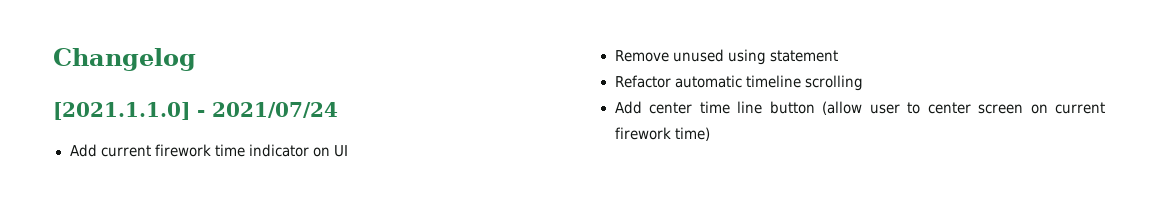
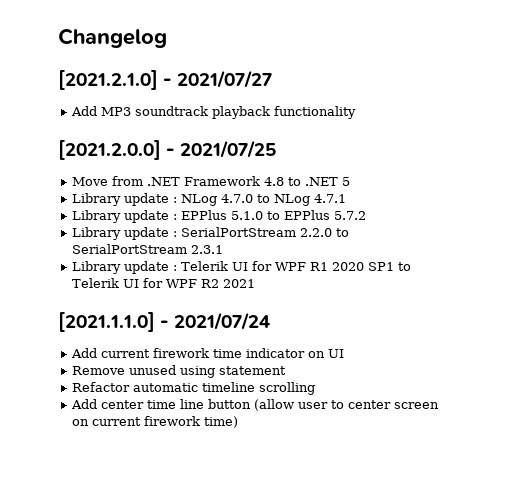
(196, 59) none -> [58,70,273,90] [71,106,357,119] [58,140,277,160] [72,176,351,186] [72,193,347,206] [72,210,367,223] [72,227,350,240] [72,244,224,254] [72,261,412,274] [72,278,256,288] // [2021.2.1.0] - 2021/07/27 // Add MP3 soundtrack playback functionality // [2021.2.0.0] - 2021/07/25 // Move from .NET Framework 4.8 to .NET 5 // Library update : NLog 4.7.0 to NLog 4.7.1 // Library update : EPPlus 5.1.0 to EPPlus 5.7.2 // Library update : SerialPortStream 2.2.0 to SerialPortStream 2.3.1 // Library update : Telerik UI for WPF R1 2020 SP1 to Telerik UI for WPF R2 2021

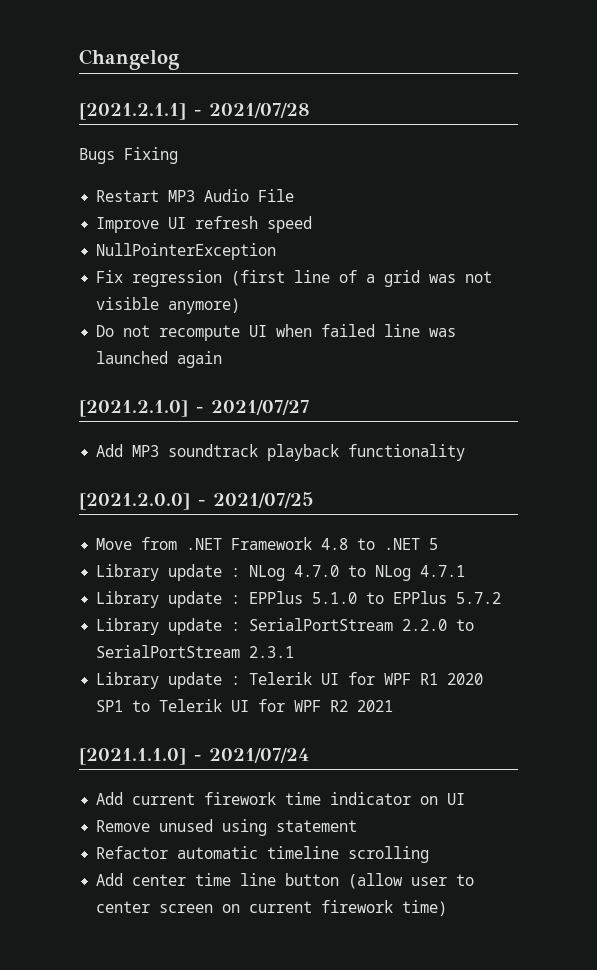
(167, 38) none -> [79,103,310,120] [79,147,178,164] [96,189,295,202] [96,216,313,233] [96,243,277,260] [96,270,493,287] [96,297,241,314] [96,324,457,341] [96,351,223,368] // [2021.2.1.1] - 2021/07/28 // Bugs Fixing // Restart MP3 Audio File // Improve UI refresh speed // NullPointerException // Fix regression (first line of a grid was not visible anymore) // Do not recompute UI when failed line was launched again

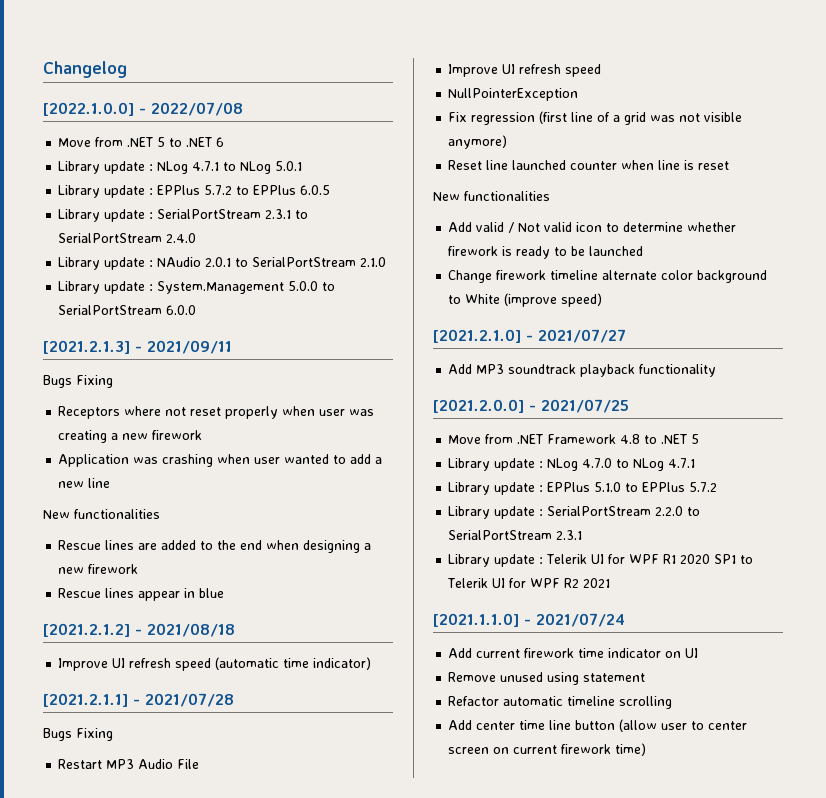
(180, 59) none -> [43,102,243,116] [58,137,225,147] [58,161,303,174] [58,185,331,198] [58,209,309,222] [58,233,197,243] [58,257,387,270] [58,281,336,294] [58,305,197,315] [43,340,232,354] [43,375,113,388] [58,406,375,419] [58,430,203,443] [58,454,383,467] [58,478,111,488] [43,509,160,519] [58,540,372,553] [58,564,139,574] [58,588,225,601] [43,623,235,637] [58,657,372,671] // [2022.1.0.0] - 2022/07/08 // Move from .NET 5 to .NET 6 // Library update : NLog 4.7.1 to NLog 5.0.1 // Library update : EPPlus 5.7.2 to EPPlus 6.0.5 // Library update : SerialPortStream 2.3.1 to SerialPortStream 2.4.0 // Library update : NAudio 2.0.1 to SerialPortStream 2.1.0 // Library update : System.Management 5.0.0 to SerialPortStream 6.0.0 // [2021.2.1.3] - 2021/09/11 // Bugs Fixing // Receptors where not reset properly when user was creating a new firework // Application was crashing when user wanted to add a new line // New functionalities // Rescue lines are added to the end when designing a new firework // Rescue lines appear in blue // [2021.2.1.2] - 2021/08/18 // Improve UI refresh speed (automatic time indicator)
[96,324,457,341] [96,351,223,368] Do not recompute UI when failed line was launched again -> [448,160,730,170] [433,191,550,201] [448,222,737,233] [448,246,644,259] [448,270,768,283] [448,293,603,307] Reset line launched counter when line is reset // New functionalities // Add valid / Not valid icon to determine whether firework is ready to be launched // Change firework timeline alternate color background to White (improve speed)

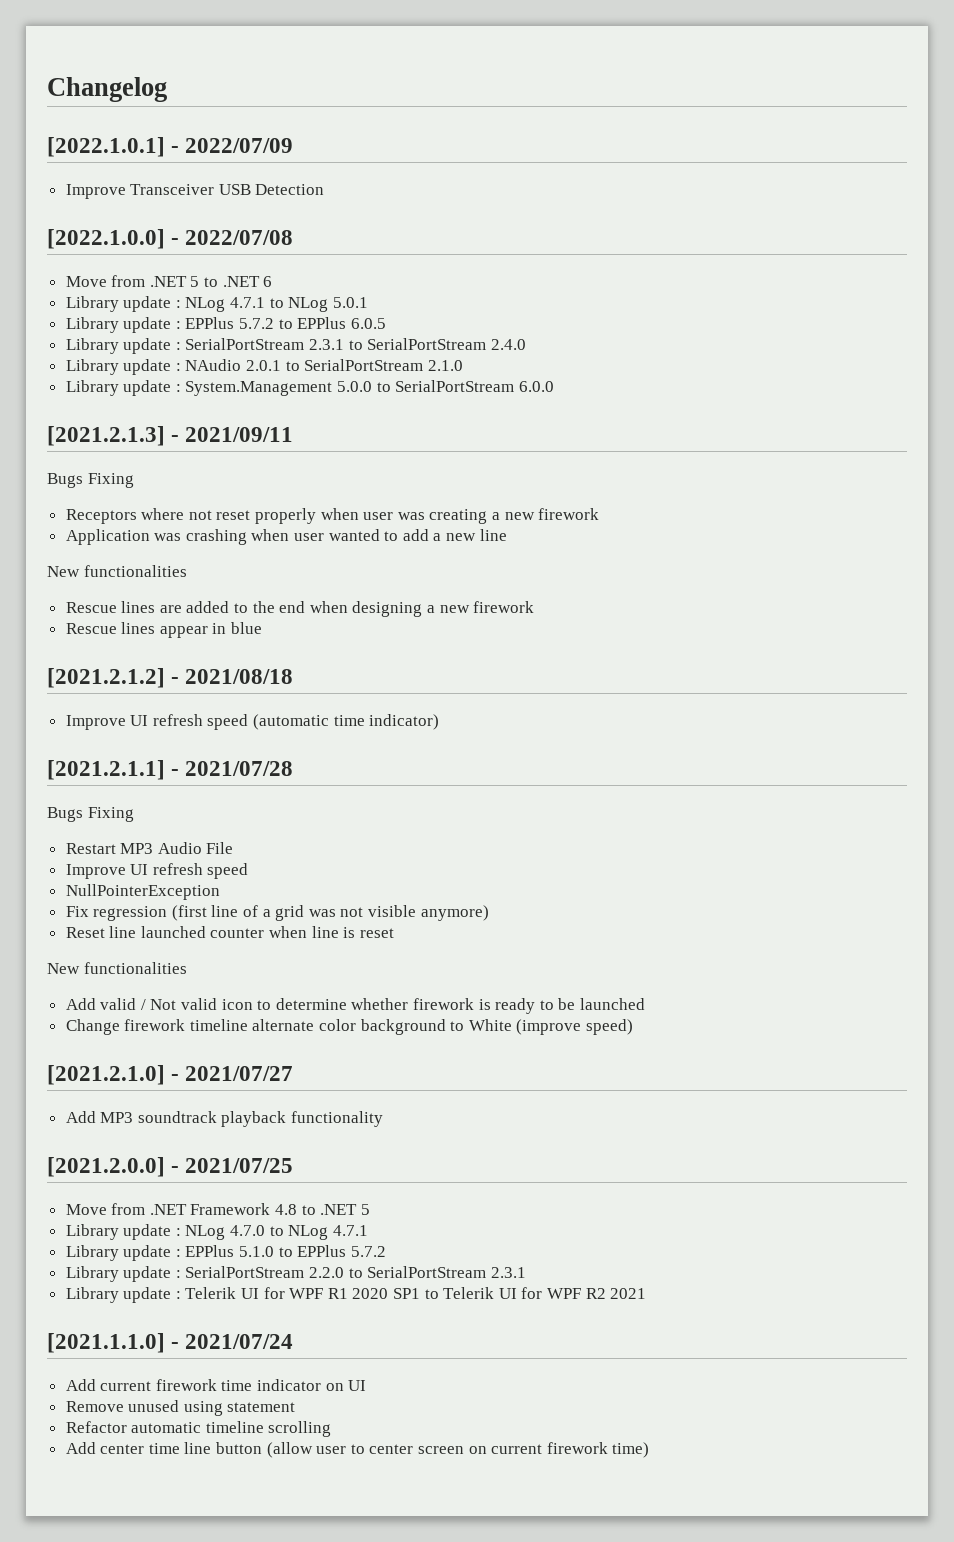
(127, 69) none -> [47,137,294,157] [65,184,325,199] // [2022.1.0.1] - 2022/07/09 // Improve Transceiver USB Detection

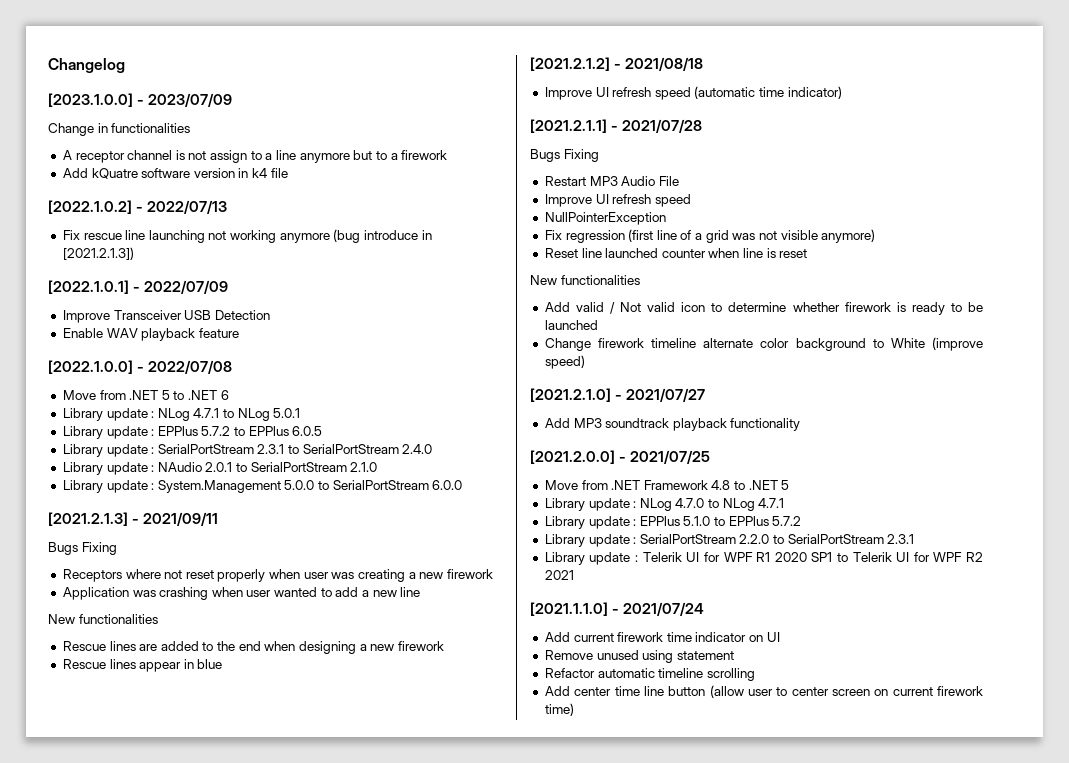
(167, 89) none -> [48,93,233,107] [48,123,191,136] [62,150,448,163] [62,168,288,179] [48,200,228,214] [62,229,432,243] [62,247,134,260] // [2023.1.0.0] - 2023/07/09 // Change in functionalities // A receptor channel is not assign to a line anymore but to a firework // Add kQuatre software version in k4 file // [2022.1.0.2] - 2022/07/13 // Fix rescue line launching not working anymore (bug introduce in [2021.2.1.3])
(325, 189) none -> [62,328,239,341] // Enable WAV playback feature

